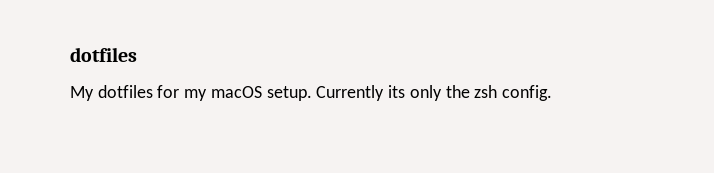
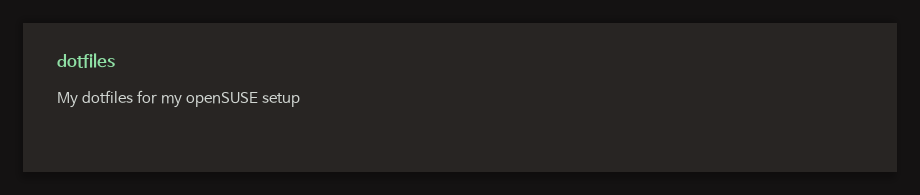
[210,85,552,101] macOS setup. Currently its only the zsh config. -> [185,92,300,107] openSUSE setup

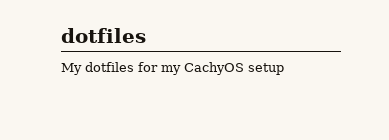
[185,92,258,107] openSUSE -> [184,62,244,75] CachyOS

